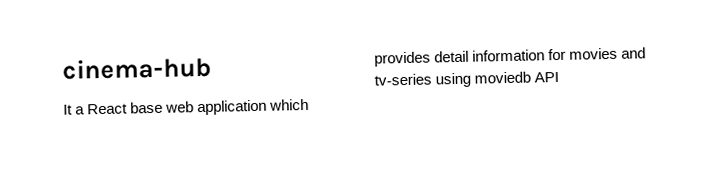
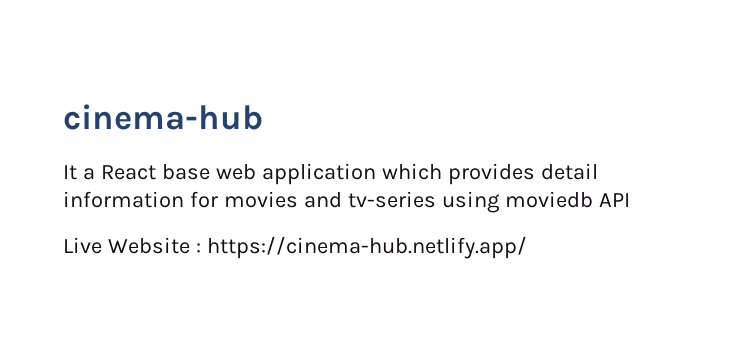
(560, 77) none -> [63,236,527,259] // Live Website : https://cinema-hub.netlify.app/

